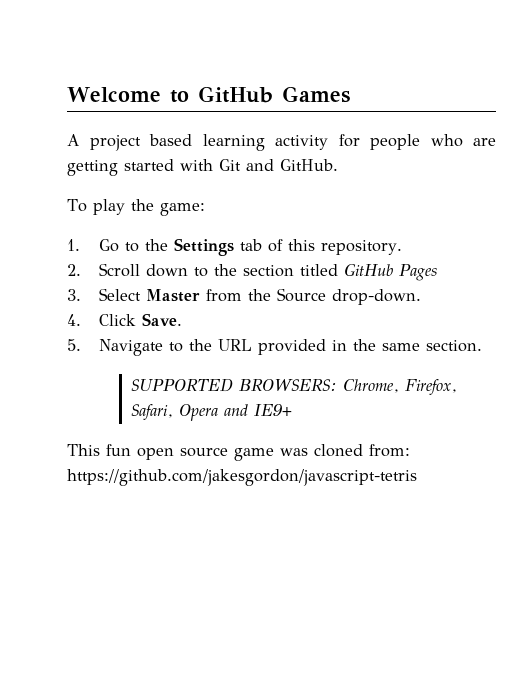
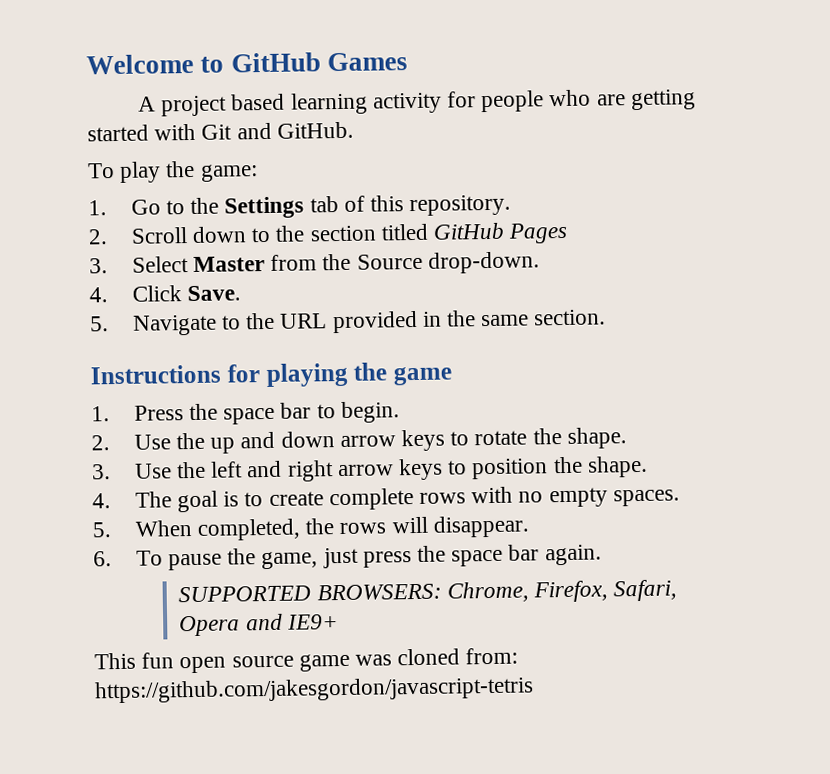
(482, 346) none -> [90,362,452,388] [91,401,400,425] [91,427,627,454] [92,455,648,482] [92,486,680,513] [92,515,530,541] [93,544,602,571] // Instructions for playing the game // 1. Press the space bar to begin. // 2. Use the up and down arrow keys to rotate the shape. // 3. Use the left and right arrow keys to position the shape. // 4. The goal is to create complete rows with no empty spaces. // 5. When completed, the rows will disappear. // 6. To pause the game, just press the space bar again.

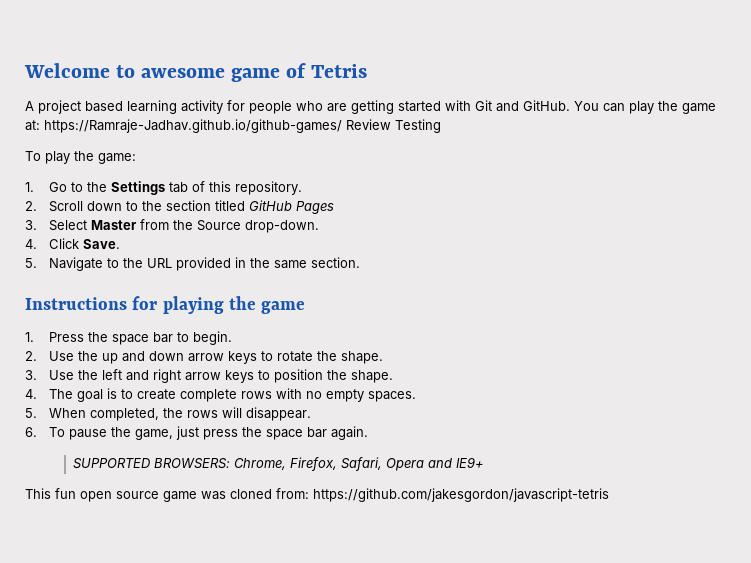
[230,52,408,73] GitHub Games -> [141,63,368,82] awesome game of Tetris
(354, 130) none -> [574,101,716,114] [25,119,441,133] You can play the game at: https://Ramraje-Jadhav.github.io/github-games/ Review Testing

